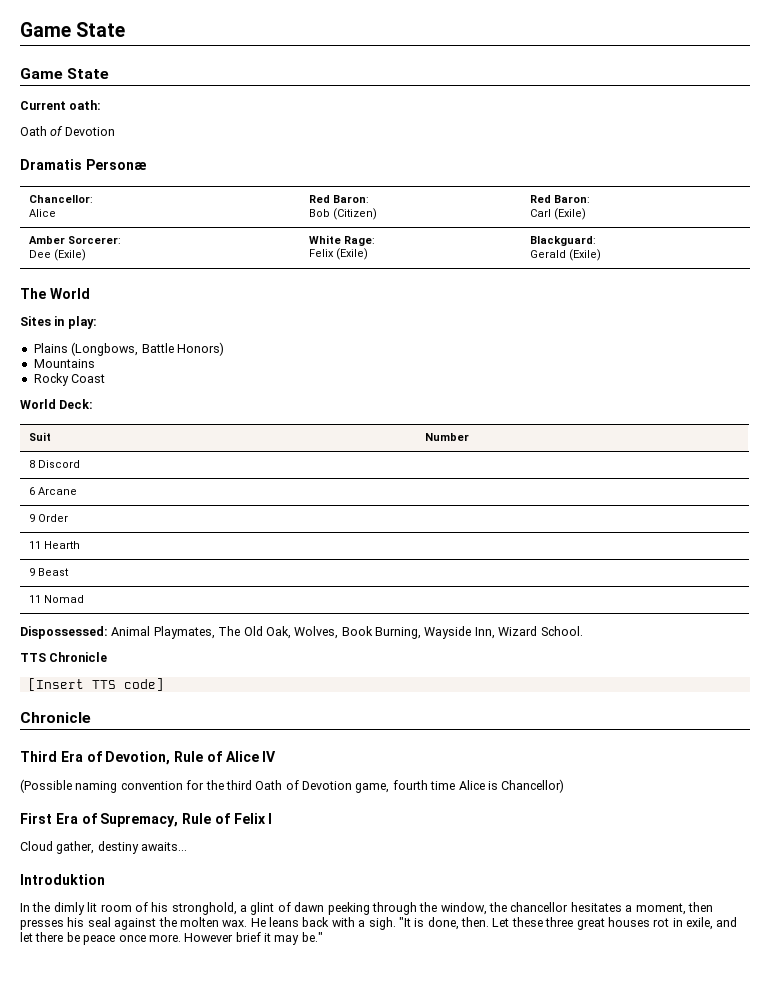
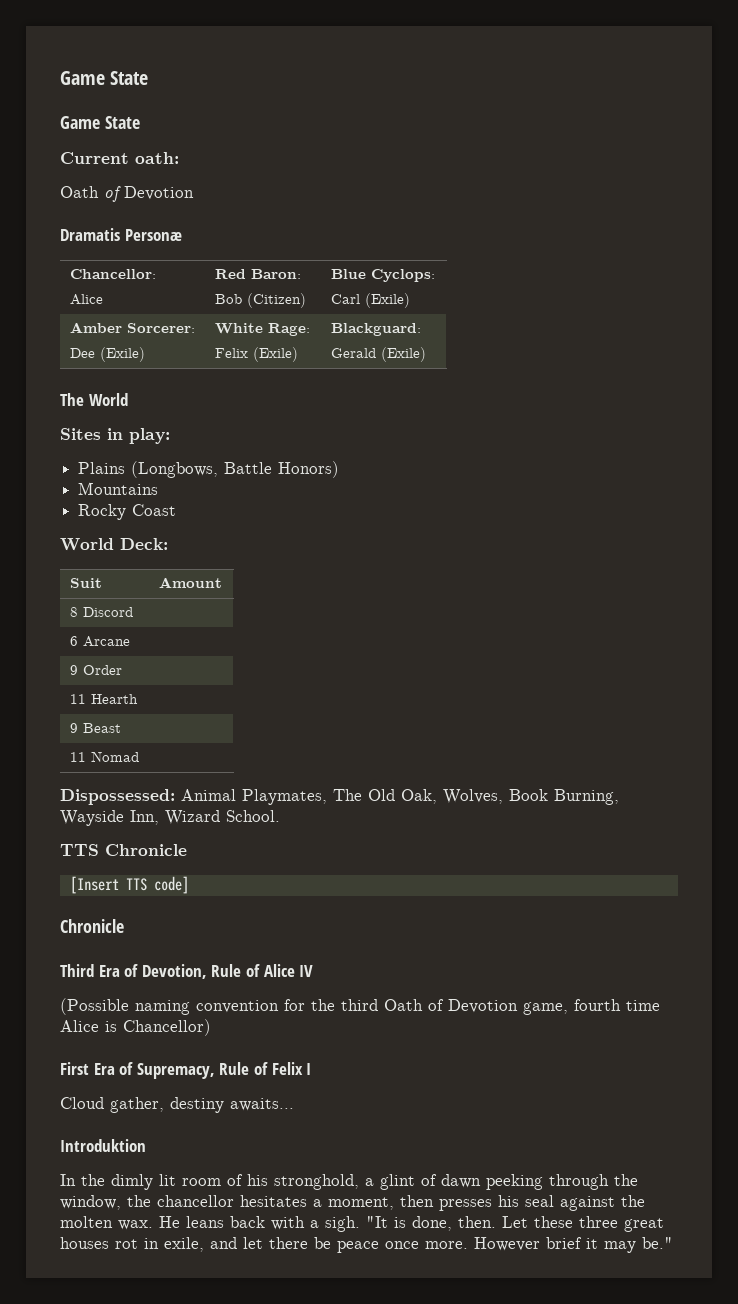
[529,195,590,203] Red Baron: -> [330,269,435,282] Blue Cyclops:
[424,433,469,441] Number -> [158,577,222,588] Amount

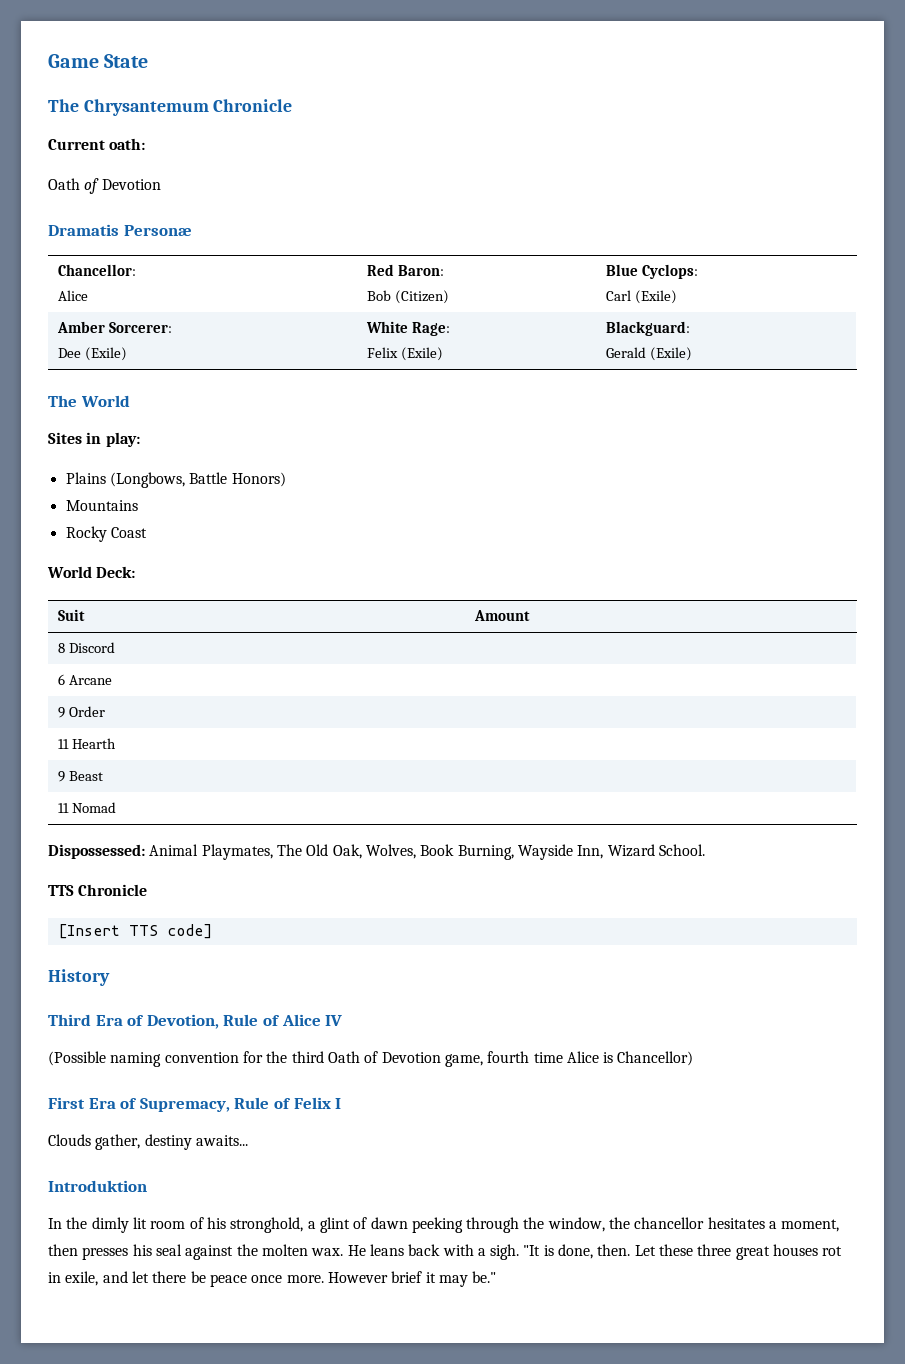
[60,71,149,85] [60,116,140,129] Game State // Game State -> [48,54,149,68] [48,99,293,116] Game State // The Chrysantemum Chronicle
[60,919,124,933] Chronicle -> [48,969,110,986] History
[60,1097,104,1109] Cloud -> [48,1134,91,1146] Clouds

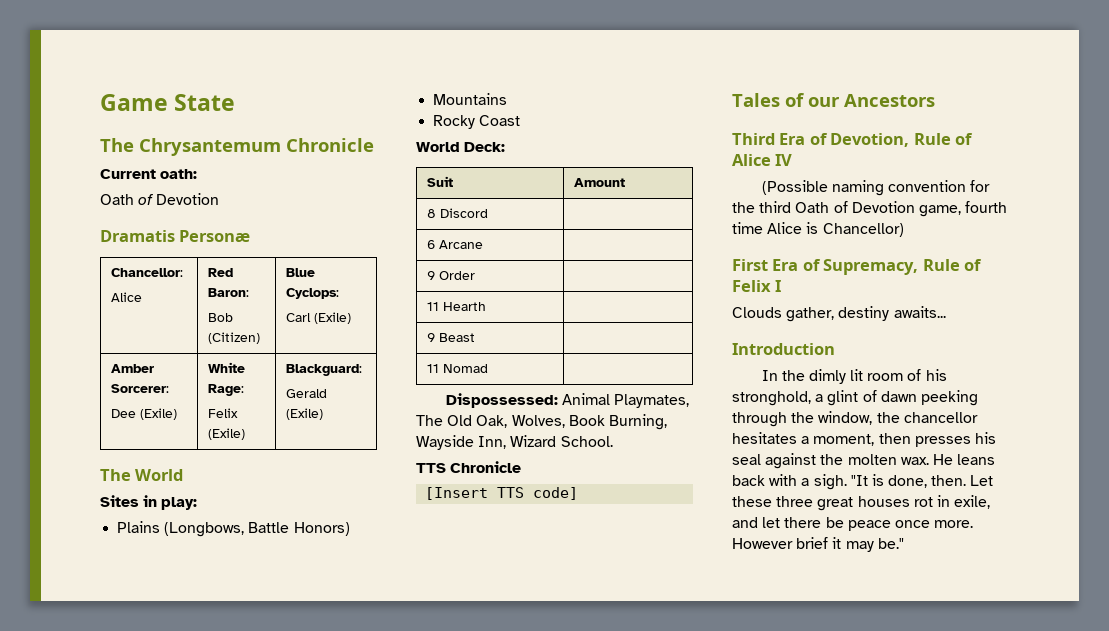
[48,969,110,986] History -> [732,93,935,107] Tales of our Ancestors
[48,1180,147,1192] Introduktion -> [732,343,835,355] Introduction

